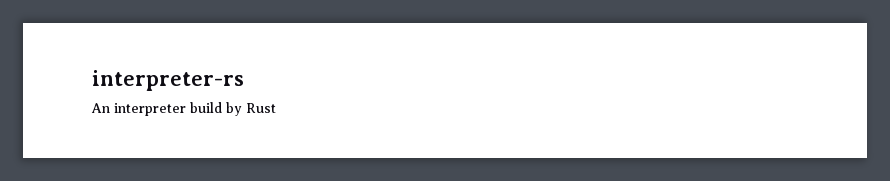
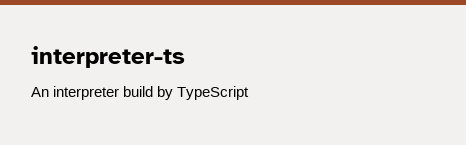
[92,70,244,91] interpreter-rs -> [31,46,185,68] interpreter-ts
[246,103,276,113] Rust -> [177,86,250,100] TypeScript

